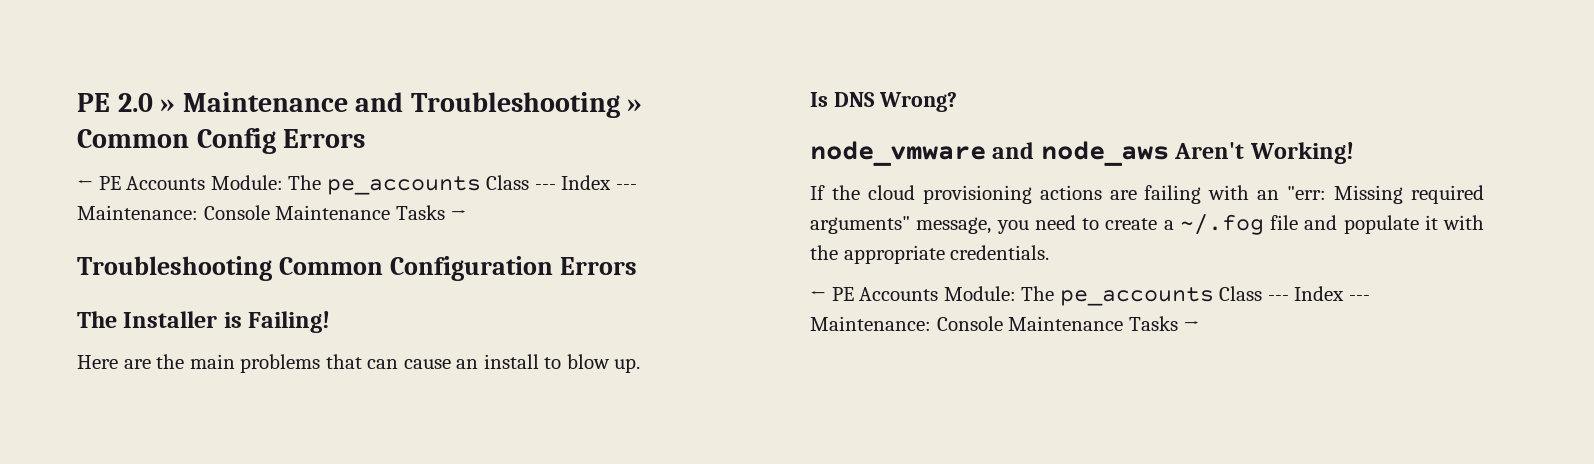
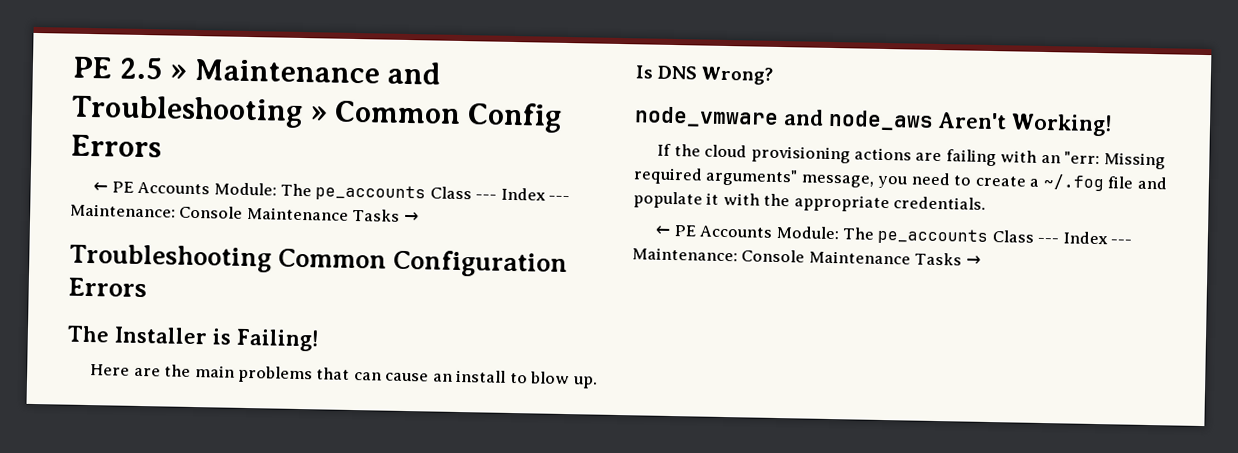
[77,93,153,112] PE 2.0 -> [72,56,164,80] PE 2.5

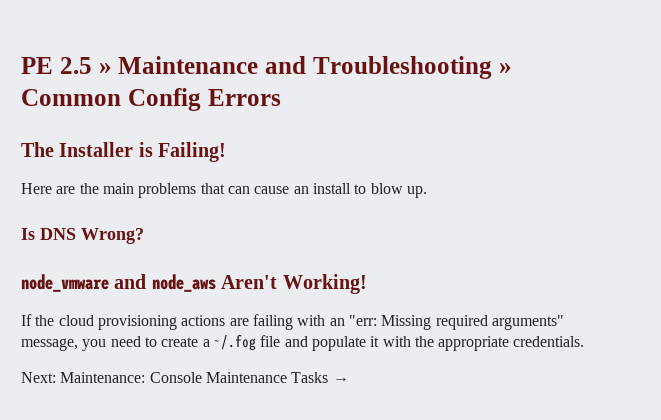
[93,181,571,202] [70,203,419,223] [69,243,569,279] [68,277,147,298] // ← PE Accounts Module: The pe_accounts Class --- Index --- Maintenance: Console Maintenance Tasks → // Troubleshooting Common Configuration Errors -> (281, 97) none
[655,225,1133,245] ← PE Accounts Module: The pe_accounts Class --- Index --- -> [21,372,56,383] Next:

